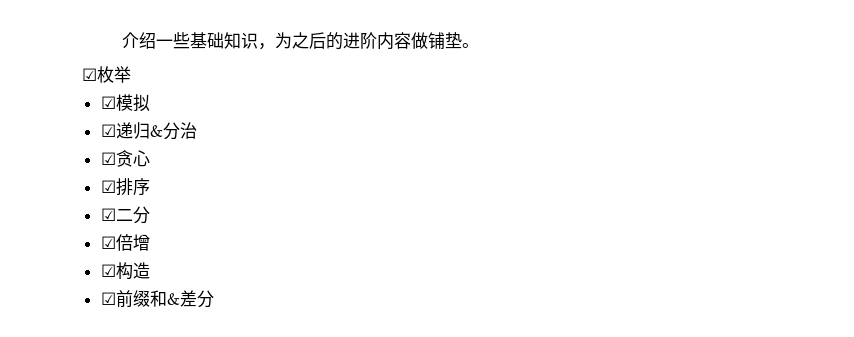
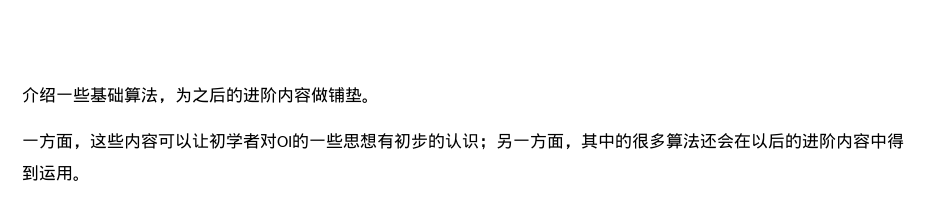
[224,32,259,49] 知识 -> [124,87,158,103] 算法
[82,66,131,83] [100,94,150,112] [100,122,197,140] [100,150,150,167] [100,178,150,196] [100,206,150,224] [100,234,150,251] [100,262,150,280] [100,290,214,308] ☑枚举 // ☑模拟 // ☑递归&分治 // ☑贪心 // ☑排序 // ☑二分 // ☑倍增 // ☑构造 // ☑前缀和&差分 -> [22,133,904,150] [22,165,90,181] 一方面，这些内容可以让初学者对OI的一些思想有初步的认识；另一方面，其中的很多算法还会在以后的进阶内容中得到运用。

